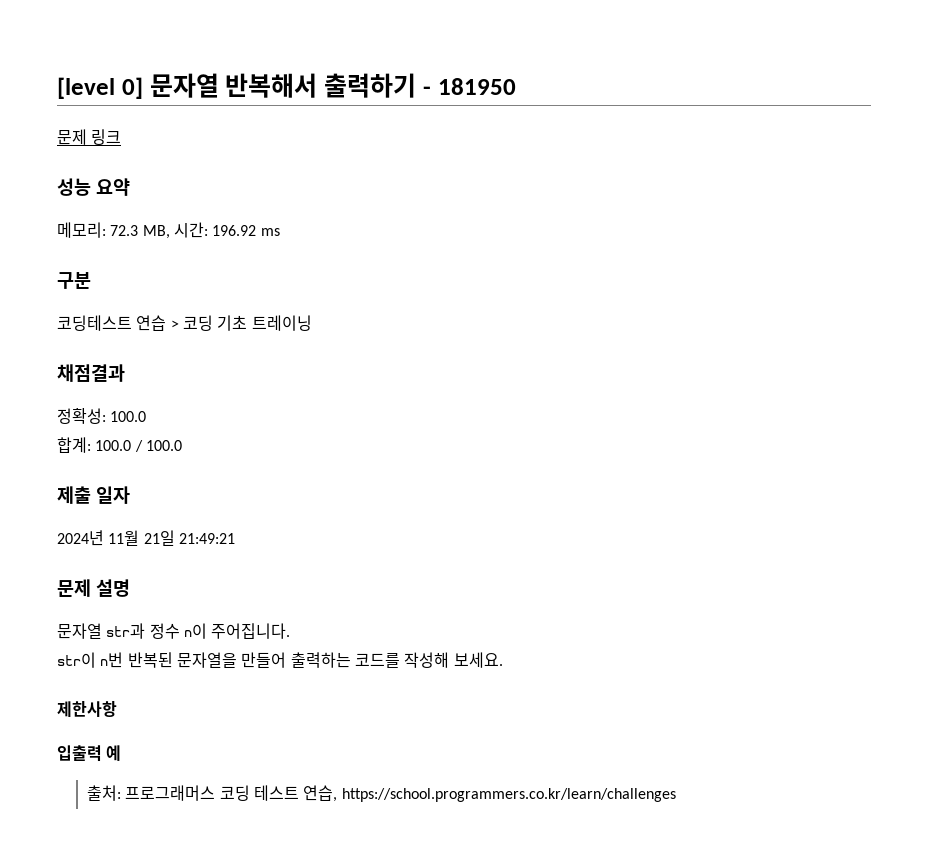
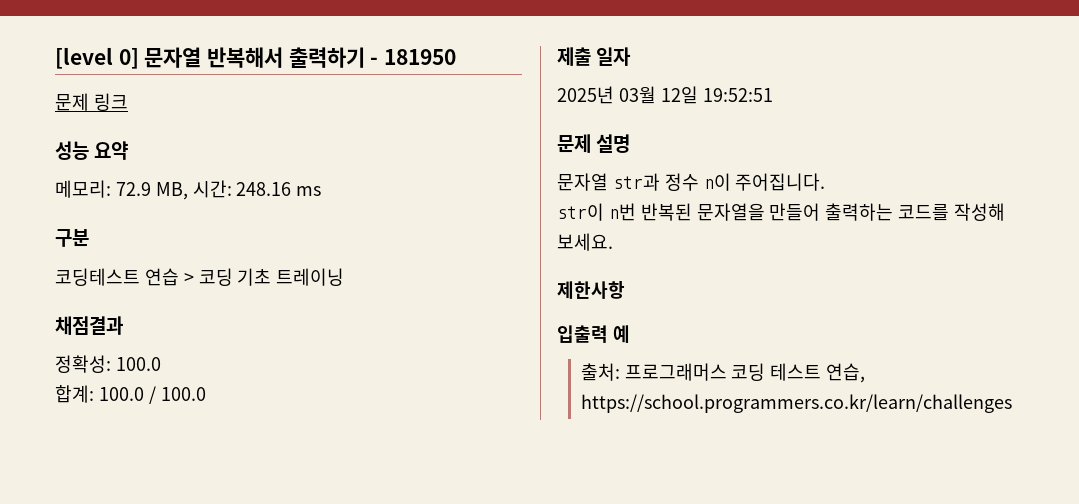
[110,225,139,236] 72.3 -> [115,182,151,196] 72.9
[212,225,257,236] 196.92 -> [236,182,292,196] 248.16
[57,530,235,546] 2024년 11월 21일 21:49:21 -> [557,86,773,104] 2025년 03월 12일 19:52:51

